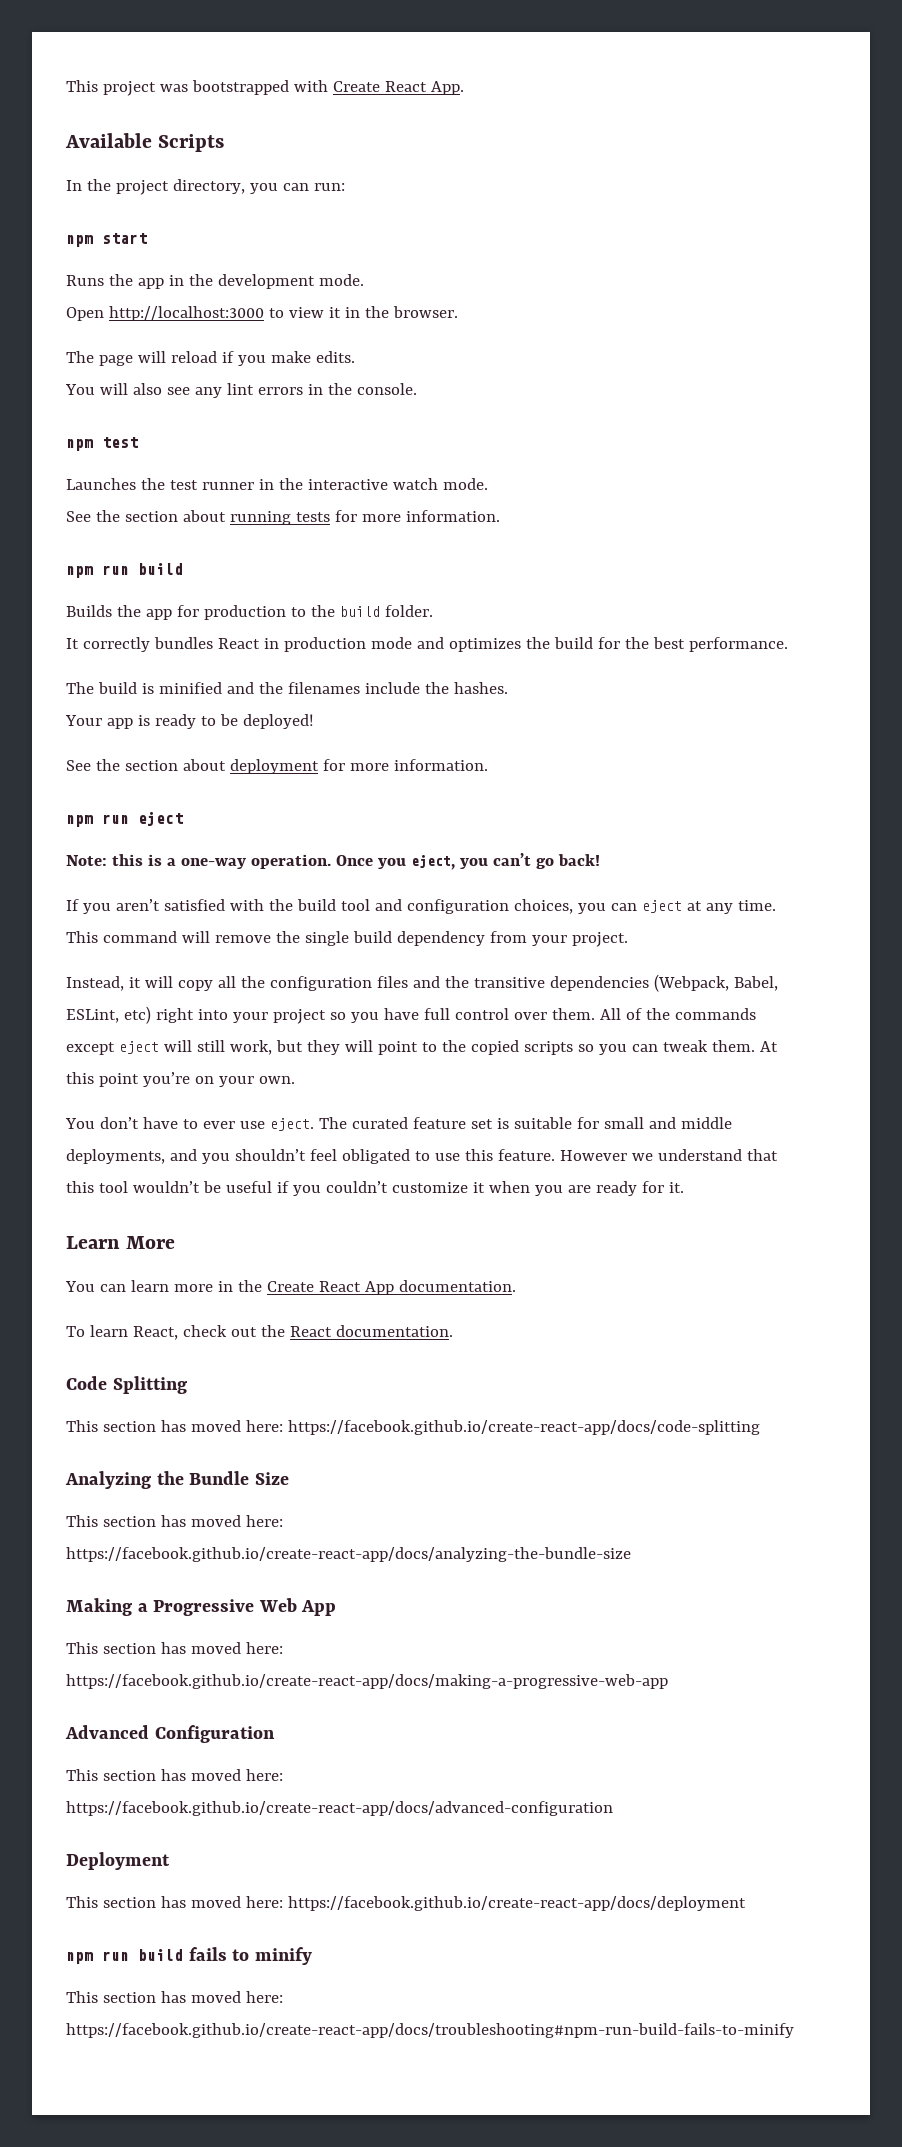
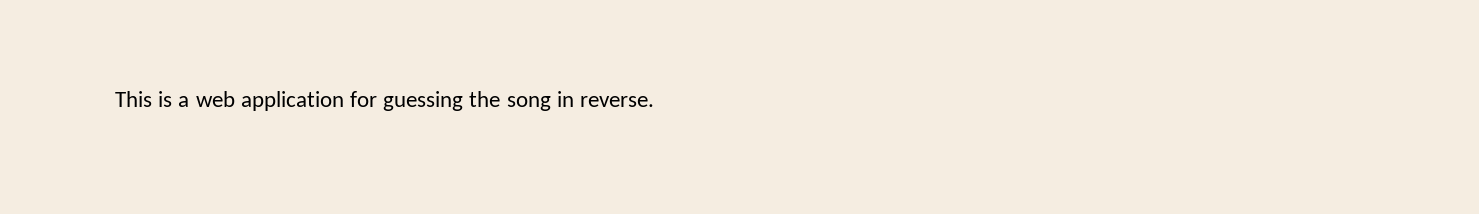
[66,80,464,96] [65,133,225,152] [66,179,345,195] [66,233,147,247] [66,274,364,289] [66,306,458,321] [66,351,355,366] [65,383,417,398] [66,437,138,451] [66,478,488,490] [66,510,500,525] [66,563,183,578] [66,605,433,620] [66,637,788,652] [66,682,508,694] [65,714,314,729] [66,759,488,774] [66,811,183,827] [66,853,600,870] [66,899,776,914] [66,931,628,947] [66,974,778,992] [66,1006,756,1024] [66,1040,778,1055] [66,1072,295,1087] [65,1117,732,1131] [66,1149,778,1164] [66,1181,684,1196] [66,1236,176,1249] [65,1280,516,1295] [66,1325,453,1340] [66,1376,187,1394] [66,1420,760,1435] [65,1471,289,1489] [66,1515,283,1527] [66,1547,631,1562] [66,1598,337,1616] [66,1642,283,1654] [66,1674,668,1689] [65,1725,275,1743] [66,1769,283,1781] [66,1801,613,1816] [66,1852,170,1870] [66,1896,746,1911] [66,1947,312,1965] [66,1991,283,2003] [66,2023,794,2038] This project was bootstrapped with Create React App. // Available Scripts // In the project directory, you can run: // npm start // Runs the app in the development mode. // Open http://localhost:3000 to view it in the browser. // The page will reload if you make edits. // You will also see any lint errors in the console. // npm test // Launches the test runner in the interactive watch mode. // See the section about running tests for more information. // npm run build // Builds the app for production to the build folder. // It correctly bundles React in production mode and optimizes the build for the best performance. // The build is minified and the filenames include the hashes. // Your app is ready to be deployed! // See the section about deployment for more information. // npm run eject // Note: this is a one-way operation. Once you eject, you can’t go back! // If you aren’t satisfied with the build tool and configuration choices, you can eject at any time. This command will remove the single build dependency from your project. // Instead, it will copy all the configuration files and the transitive dependencies (Webpack, Babel, ESLint, etc) right into your project so you have full control over them. All of the commands except eject will still work, but they will point to the copied scripts so you can tweak them. At this point you’re on your own. // You don’t have to ever use eject. The curated feature set is suitable for small and middle deployments, and you shouldn’t feel obligated to use this feature. However we understand that this tool wouldn’t be useful if you couldn’t customize it when you are ready for it. // Learn More // You can learn more in the Create React App documentation. // To learn React, check out the React documentation. // Code Splitting // This section has moved here: https://facebook.github.io/create-react-app/docs/code-splitting // Analyzing the Bundle Size // This section has moved here: https://facebook.github.io/create-react-app/docs/analyzing-the-bundle-size // Making a Progressive Web App // This section has moved here: https://facebook.github.io/create-react-app/docs/making-a-progressive-web-app // Advanced Configuration // This section has moved here: https://facebook.github.io/create-react-app/docs/advanced-configuration // Deployment // This section has moved here: https://facebook.github.io/create-react-app/docs/deployment // npm run build fails to minify // This section has moved here: https://facebook.github.io/create-react-app/docs/troubleshooting#npm-run-build-fails-to-minify -> [115,91,655,111] This is a web application for guessing the song in reverse.

